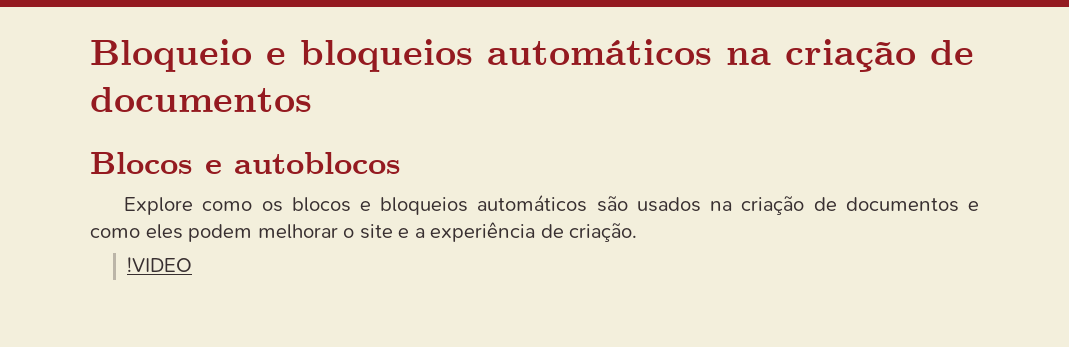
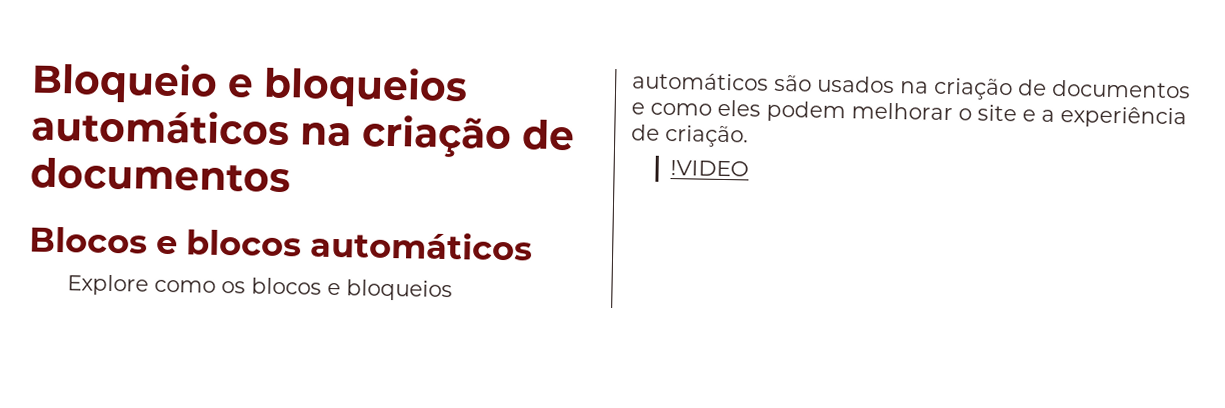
[234,152,401,174] autoblocos -> [186,229,534,261] blocos automáticos

